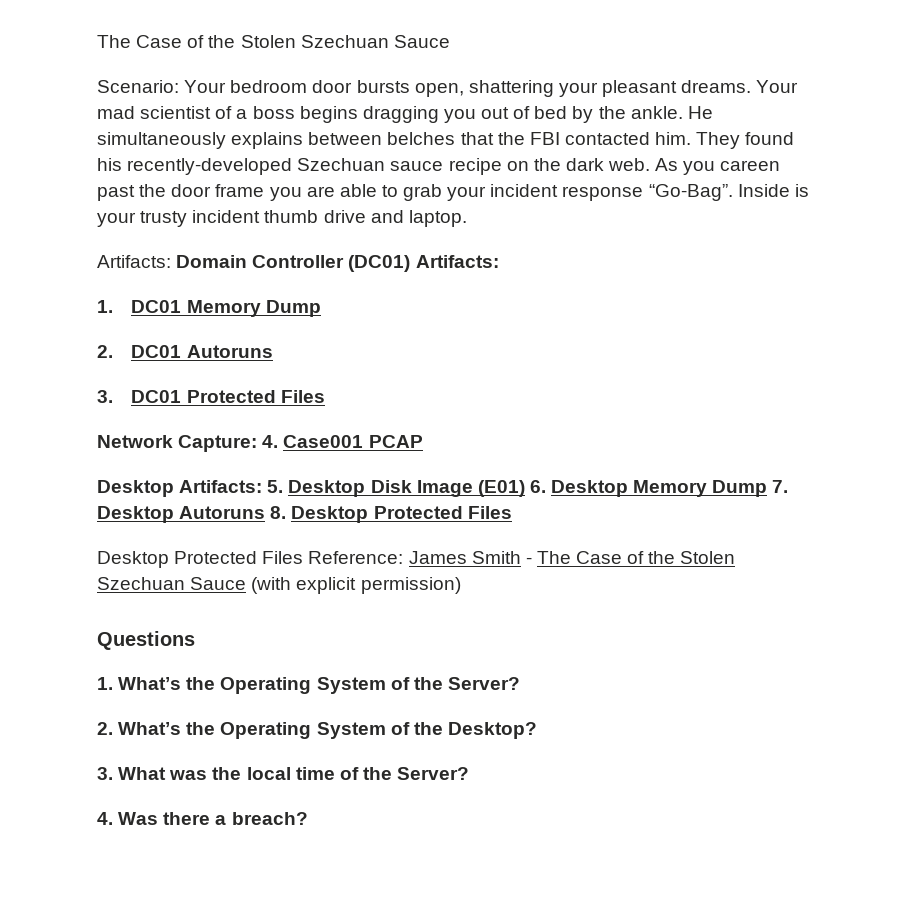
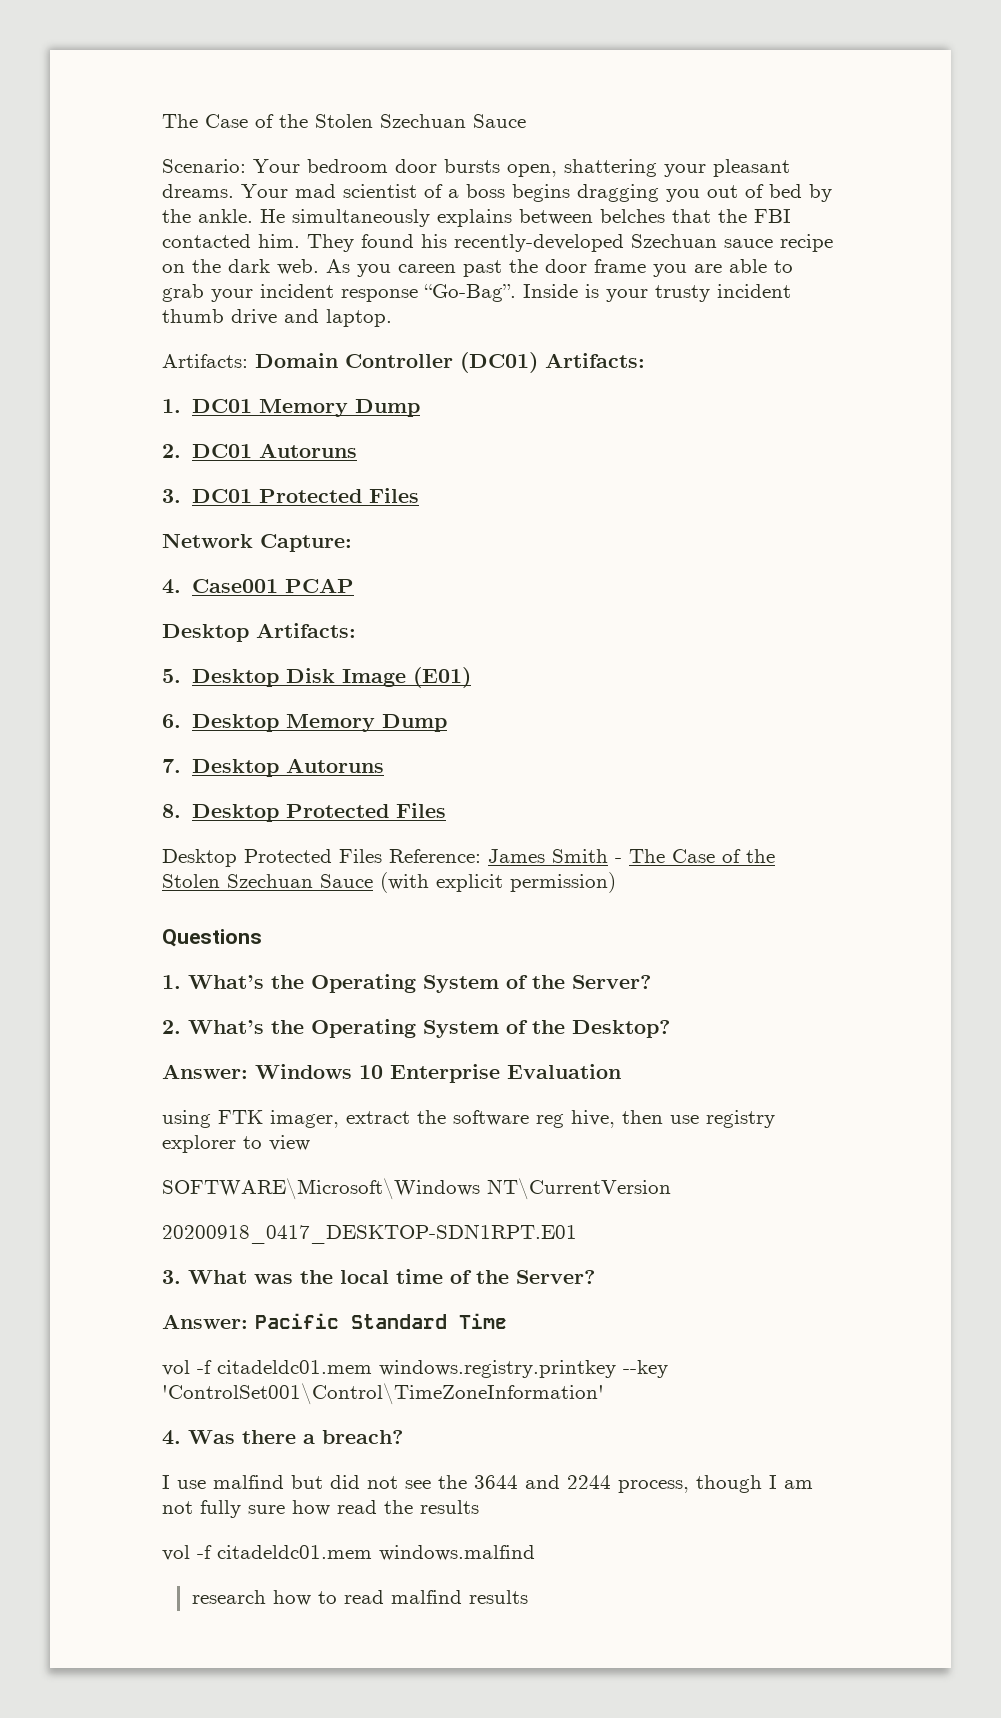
(258, 443) none -> (352, 543) //
(263, 486) none -> (356, 630) //
(525, 488) none -> (471, 677) //
(768, 488) none -> (447, 723) //
(266, 512) none -> (384, 765) //
(537, 730) none -> [162,1064,621,1083] [162,1110,775,1128] [162,1135,310,1153] [162,1178,671,1200] [162,1224,577,1244] // Answer: Windows 10 Enterprise Evaluation // using FTK imager, extract the software reg hive, then use registry explorer to view // SOFTWARE\Microsoft\Windows NT\CurrentVersion // 20200918_0417_DESKTOP-SDN1RPT.E01
(470, 773) none -> [162,1313,507,1329] [162,1360,668,1378] [162,1383,604,1405] // Answer: Pacific Standard Time // vol -f citadeldc01.mem windows.registry.printkey --key 'ControlSet001\Control\TimeZoneInformation'
(308, 818) none -> [162,1475,813,1493] [162,1500,479,1518] [162,1545,535,1561] [191,1590,528,1606] // I use malfind but did not see the 3644 and 2244 process, though I am not fully sure how read the results // vol -f citadeldc01.mem windows.malfind // research how to read malfind results

